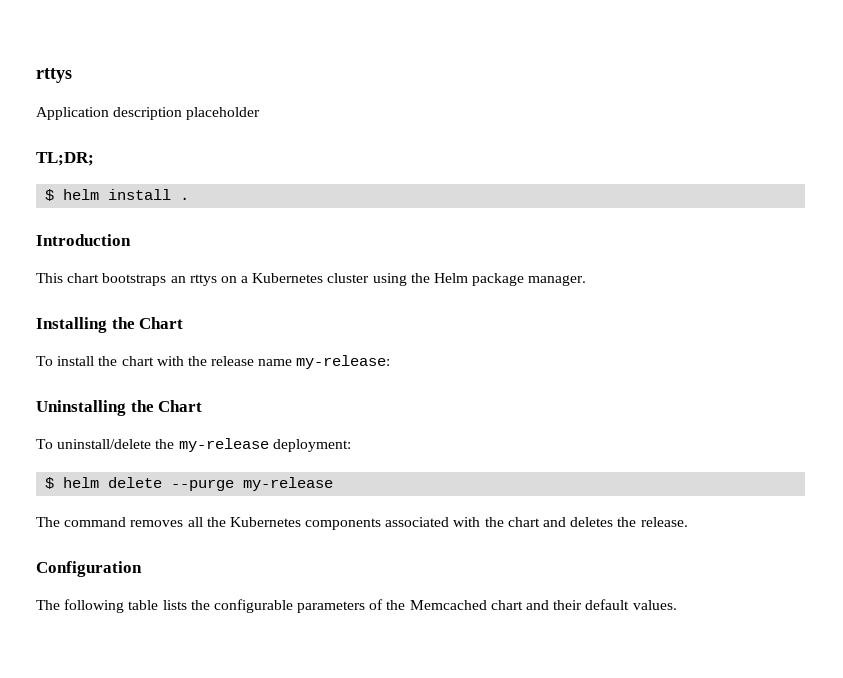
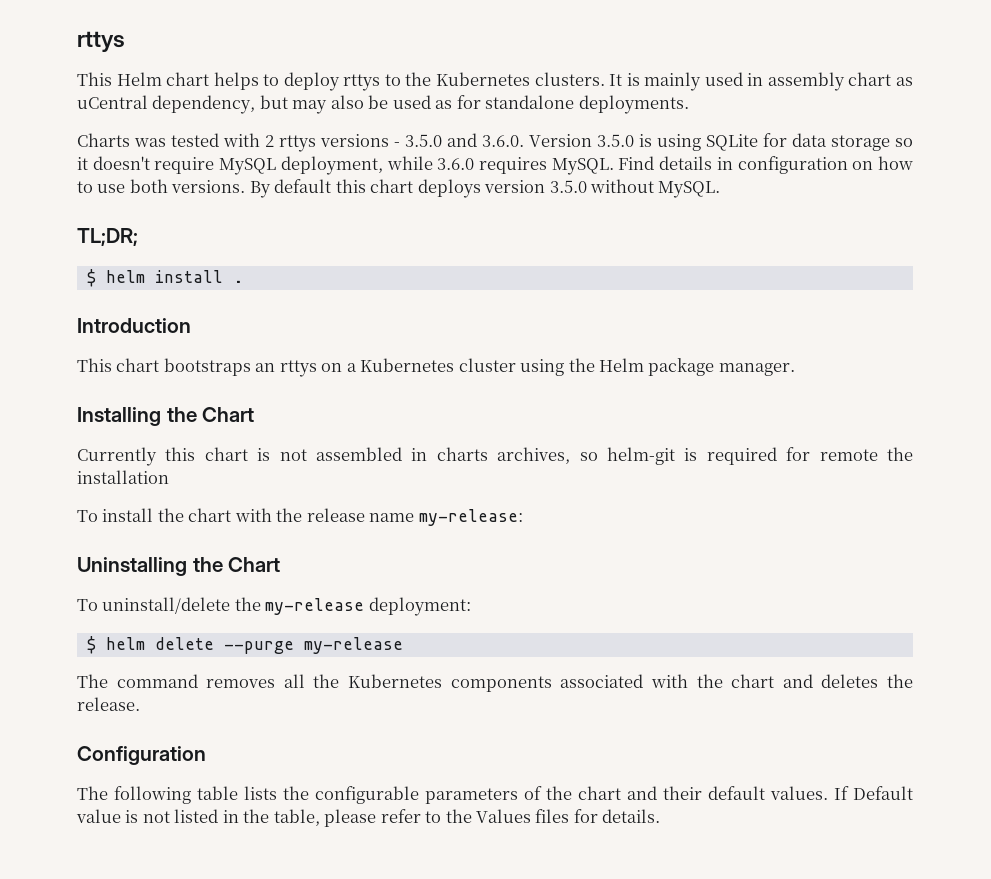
[36,107,261,120] Application description placeholder -> [77,72,913,91] [77,95,689,114] [77,133,913,152] [77,156,913,175] [77,179,721,198] This Helm chart helps to deploy rttys to the Kubernetes clusters. It is mainly used in assembly chart as uCentral dependency, but may also be used as for standalone deployments. // Charts was tested with 2 rttys versions - 3.5.0 and 3.6.0. Version 3.5.0 is using SQLite for data storage so it doesn't require MySQL deployment, while 3.6.0 requires MySQL. Find details in configuration on how to use both versions. By default this chart deploys version 3.5.0 without MySQL.
(184, 323) none -> [77,447,913,466] [77,470,169,484] // Currently this chart is not assembled in charts archives, so helm-git is required for remote the installation
[409,600,487,610] Memcached -> (572, 793) none
(677, 605) none -> [834,786,913,800] [76,809,661,827] If Default value is not listed in the table, please refer to the Values files for details.

